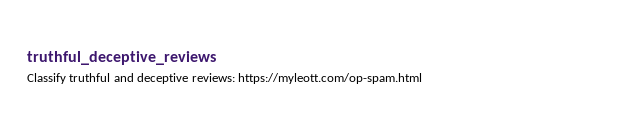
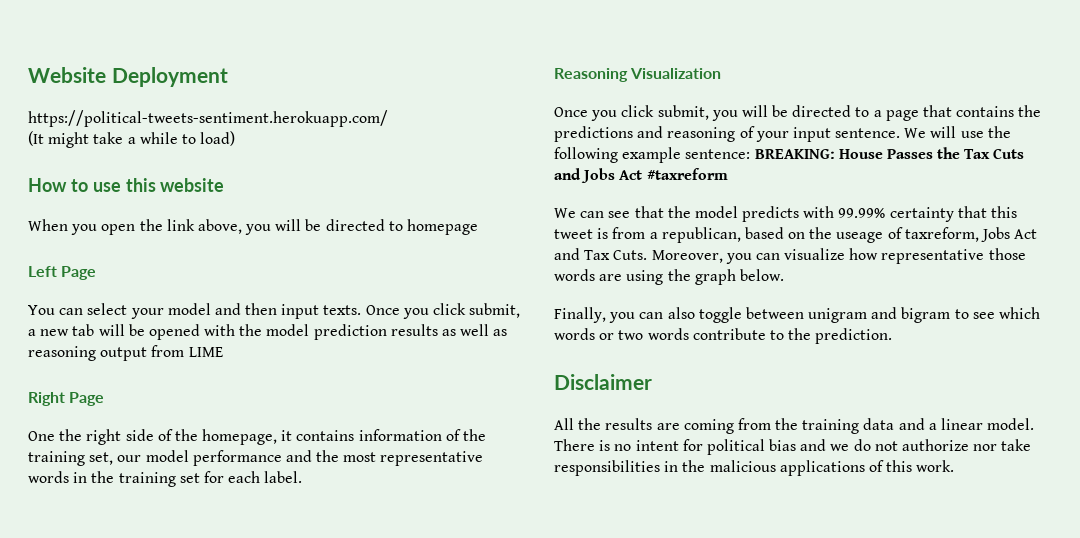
[27,51,216,65] [27,73,422,84] truthful_deceptive_reviews // Classify truthful and deceptive reviews: https://myleott.com/op-spam.html -> [28,67,228,87] [28,110,388,127] [28,131,236,148] [28,178,225,192] [28,219,479,235] [28,266,97,280] [28,303,521,319] [28,324,508,340] [28,345,223,361] [28,392,105,406] [28,429,487,445] [28,450,484,466] [28,471,303,487] [554,68,722,82] [554,105,1042,121] [554,126,1011,142] [554,147,1025,163] [554,168,728,183] [554,206,1018,222] [554,227,1038,243] [554,248,1026,264] [554,269,784,285] [554,307,1041,323] [554,328,893,344] [554,374,652,390] [554,418,1035,434] [554,439,1032,455] [554,460,955,476] Website Deployment // https://political-tweets-sentiment.herokuapp.com/ // (It might take a while to load) // How to use this website // When you open the link above, you will be directed to homepage // Left Page // You can select your model and then input texts. Once you click submit, a new tab will be opened with the model prediction results as well as reasoning output from LIME // Right Page // One the right side of the homepage, it contains information of the training set, our model performance and the most representative words in the training set for each label. // Reasoning Visualization // Once you click submit, you will be directed to a page that contains the predictions and reasoning of your input sentence. We will use the following example sentence: BREAKING: House Passes the Tax Cuts and Jobs Act #taxreform // We can see that the model predicts with 99.99% certainty that this tweet is from a republican, based on the useage of taxreform, Jobs Act and Tax Cuts. Moreover, you can visualize how representative those words are using the graph below. // Finally, you can also toggle between unigram and bigram to see which words or two words contribute to the prediction. // Disclaimer // All the results are coming from the training data and a linear model. There is no intent for political bias and we do not authorize nor take responsibilities in the malicious applications of this work.

